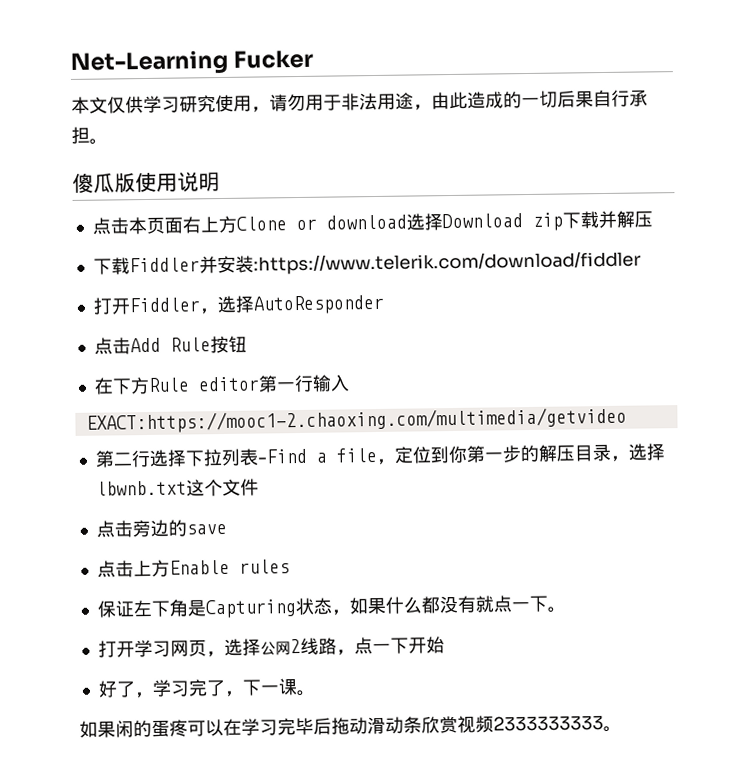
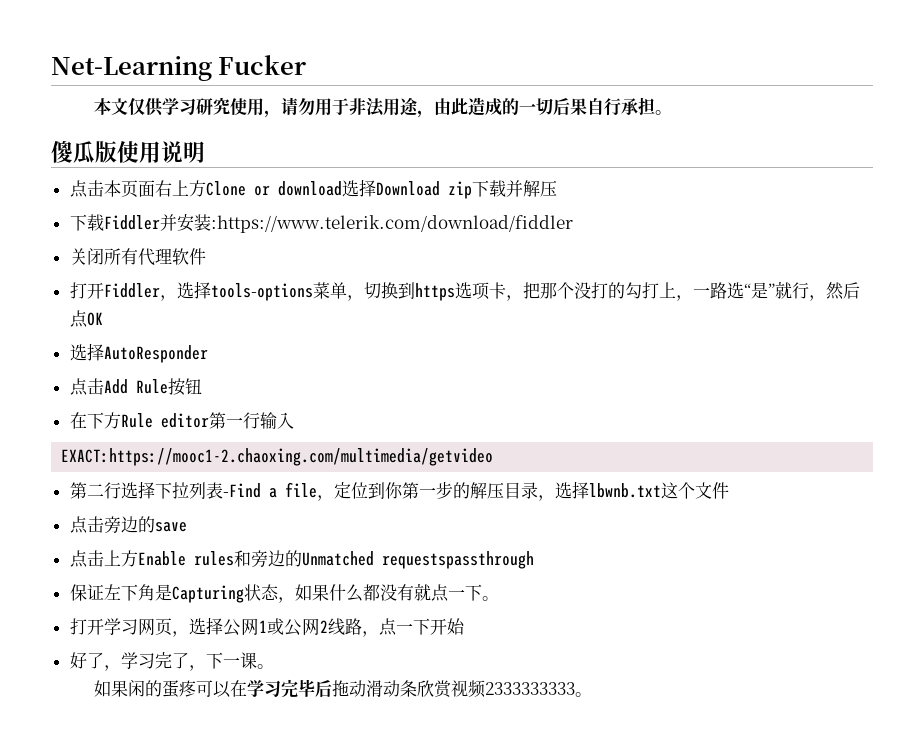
(641, 262) none -> [69,248,206,266] // 关闭所有代理软件
(255, 304) none -> [210,281,860,301] [69,310,103,328] [69,343,104,361] tools-options菜单，切换到https选项卡，把那个没打的勾打上，一路选“是”就行，然后点OK // 选择
(290, 566) none -> [233,550,534,569] 和旁边的Unmatched requestspassthrough
(291, 648) none -> [258,618,320,636] 1或公网

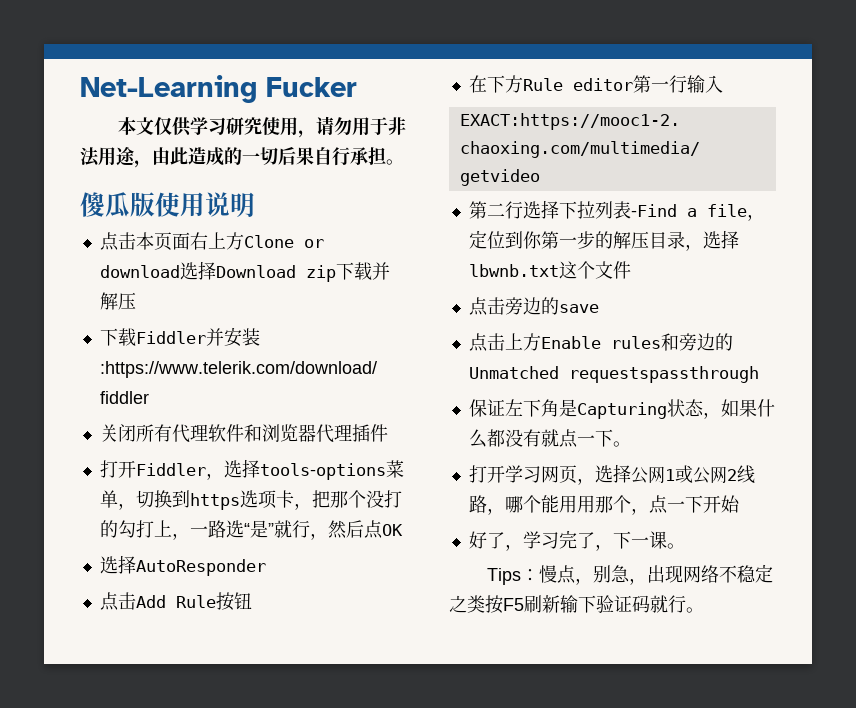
(206, 256) none -> [243,424,388,443] 和浏览器代理插件
(379, 634) none -> [504,495,649,515] 哪个能用用那个，
[94,679,576,698] 如果闲的蛋疼可以在学习完毕后拖动滑动条欣赏视频2333333333 -> [487,564,774,585] [449,595,686,614] Tips：慢点，别急，出现网络不稳定之类按F5刷新输下验证码就行

